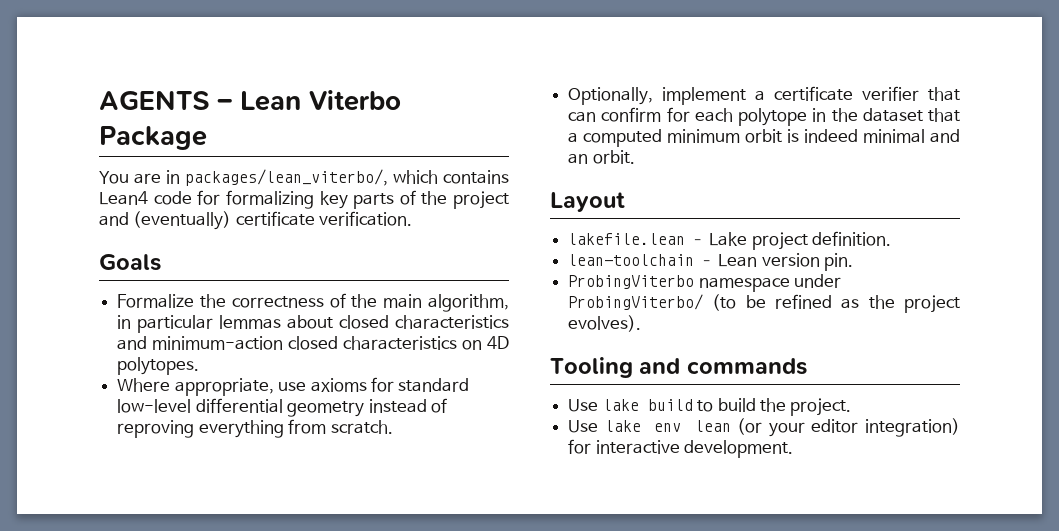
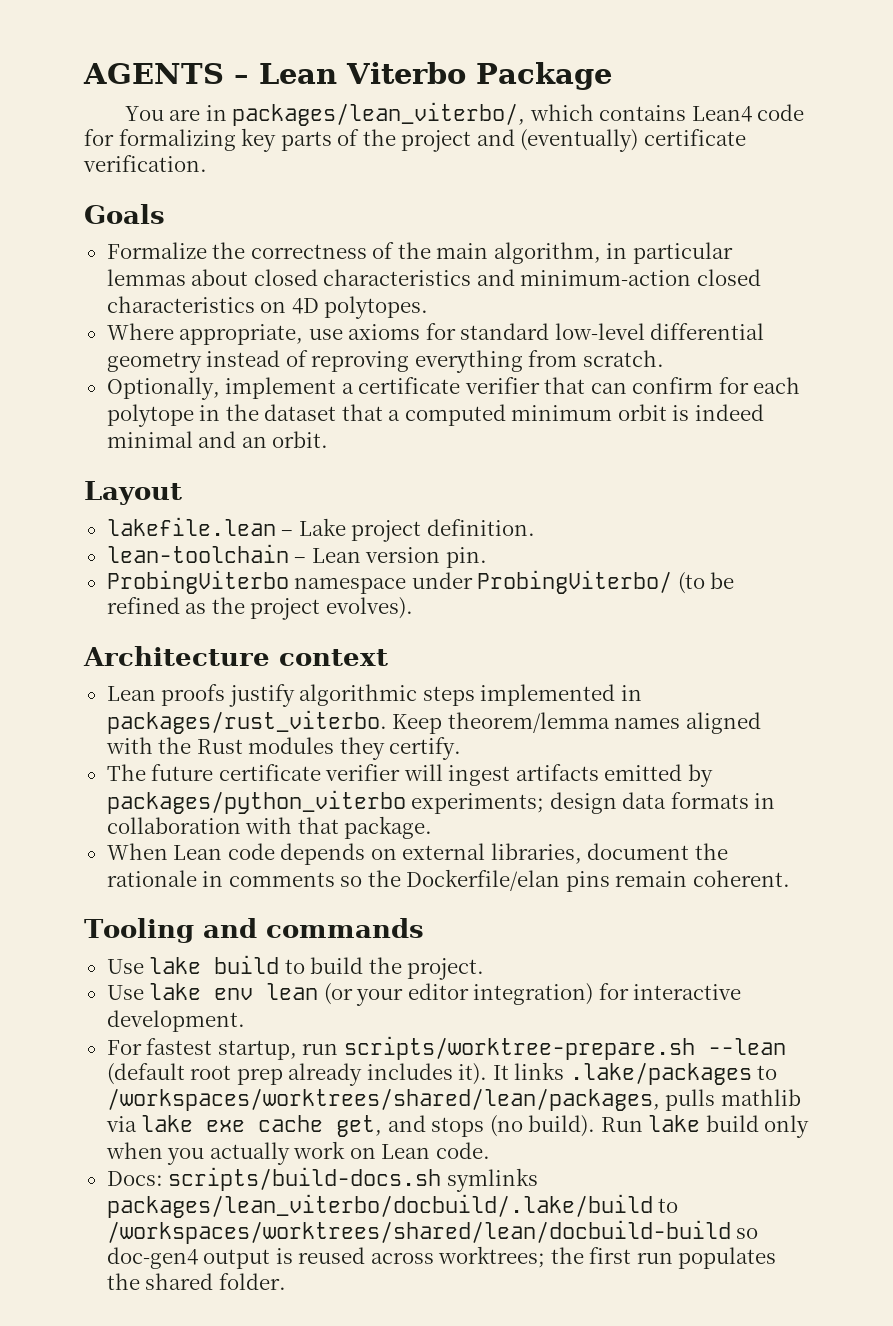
(642, 323) none -> [83,646,388,666] [106,684,642,707] [106,710,761,734] [105,737,462,760] [106,764,713,787] [106,790,776,814] [106,816,433,839] [106,843,728,865] [106,869,790,892] // Architecture context // Lean proofs justify algorithmic steps implemented in packages/rust_viterbo. Keep theorem/lemma names aligned with the Rust modules they certify. // The future certificate verifier will ingest artifacts emitted by packages/python_viterbo experiments; design data formats in collaboration with that package. // When Lean code depends on external libraries, document the rationale in comments so the Dockerfile/elan pins remain coherent.
(794, 449) none -> [106,1036,786,1060] [106,1062,778,1086] [106,1088,801,1111] [105,1115,810,1138] [105,1141,490,1165] [106,1167,538,1192] [106,1194,679,1218] [106,1220,759,1244] [106,1246,777,1269] [106,1273,286,1290] // For fastest startup, run scripts/worktree-prepare.sh --lean (default root prep already includes it). It links .lake/packages to /workspaces/worktrees/shared/lean/packages, pulls mathlib via lake exe cache get, and stops (no build). Run lake build only when you actually work on Lean code. // Docs: scripts/build-docs.sh symlinks packages/lean_viterbo/docbuild/.lake/build to /workspaces/worktrees/shared/lean/docbuild-build so doc-gen4 output is reused across worktrees; the first run populates the shared folder.

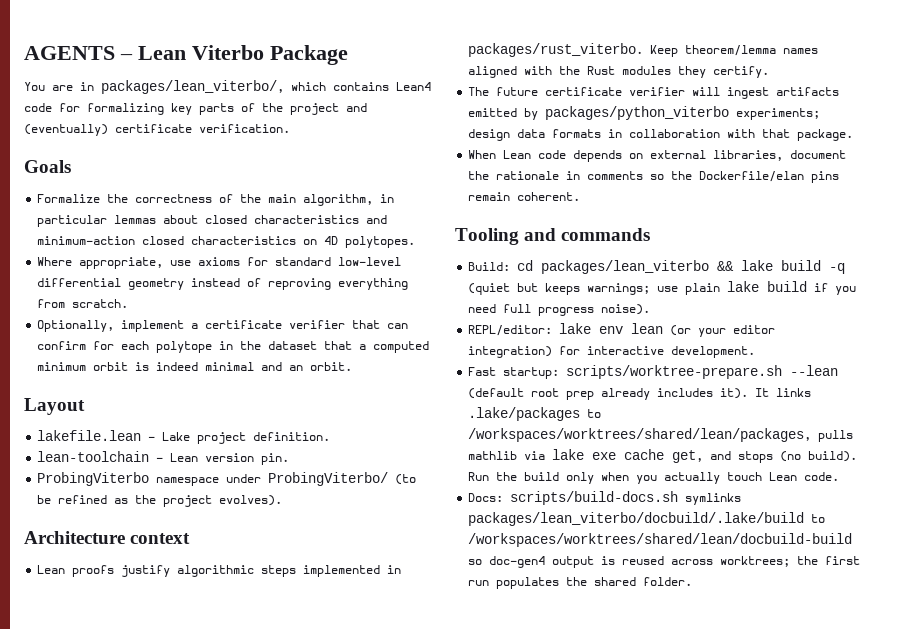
[106,955,485,980] [106,985,144,1000] Use lake build to build the project. // Use -> [468,260,846,274] [468,281,857,295] [468,304,651,316] [468,325,553,336] Build: cd packages/lean_viterbo && lake build -q (quiet but keeps warnings; use plain lake build if you need full progress noise). // REPL/editor:
[106,1038,339,1060] For fastest startup, run -> [468,367,560,379] Fast startup:
[648,1115,701,1132] lake -> [496,472,518,481] the
[293,1141,376,1159] work on -> [727,472,763,481] touch

